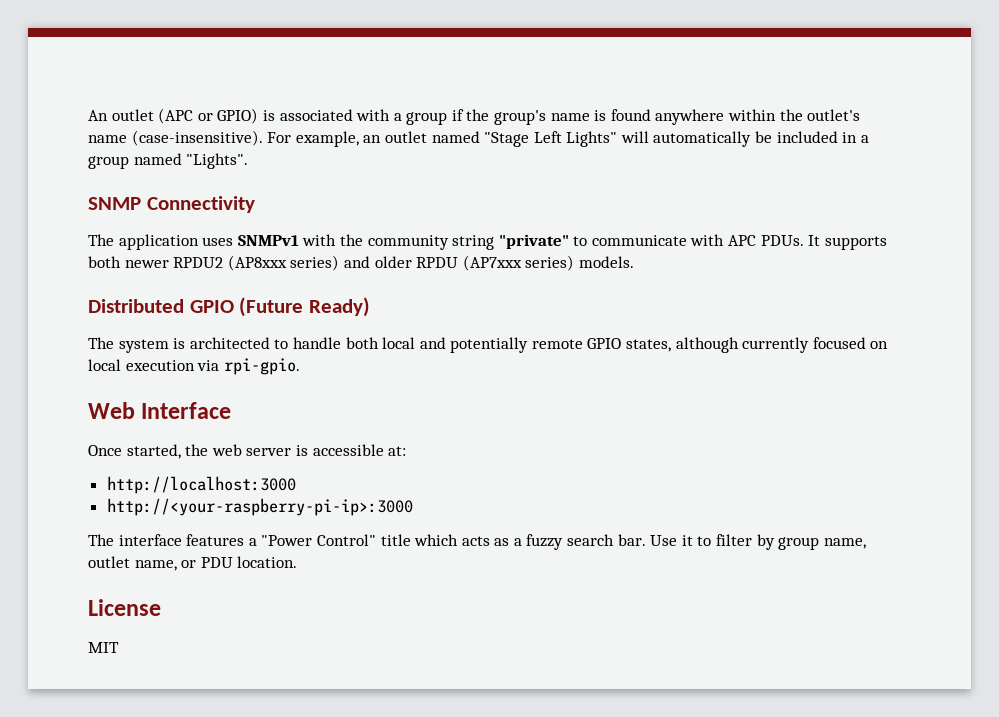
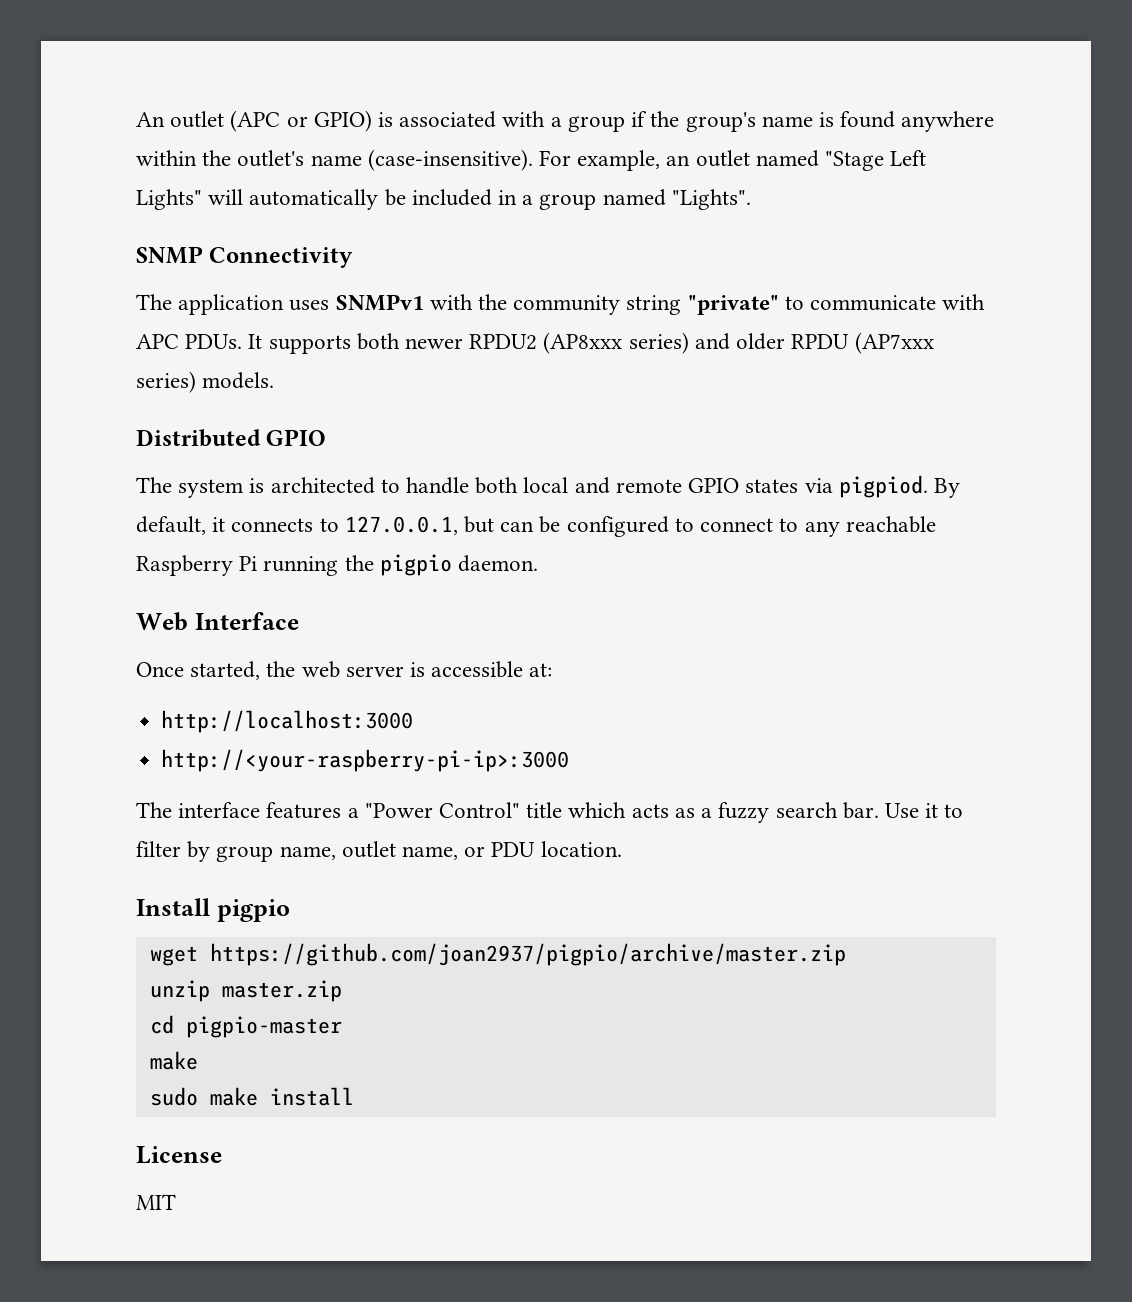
[239,297,370,317] (Future Ready) -> (327, 437) none
[450,337,529,353] potentially -> (610, 485) none
[626,337,889,353] [88,358,300,375] states, although currently focused on local execution via rpi-gpio. -> [745,475,960,498] [136,516,936,537] [136,554,539,576] states via pigpiod. By default, it connects to 127.0.0.1, but can be configured to connect to any reachable Raspberry Pi running the pigpio daemon.
(298, 562) none -> [136,898,290,922] [149,943,846,966] [149,980,342,1002] [149,1015,342,1038] [149,1051,198,1070] [149,1087,354,1106] // Install pigpio // wget https://github.com/joan2937/pigpio/archive/master.zip // unzip master.zip // cd pigpio-master // make // sudo make install

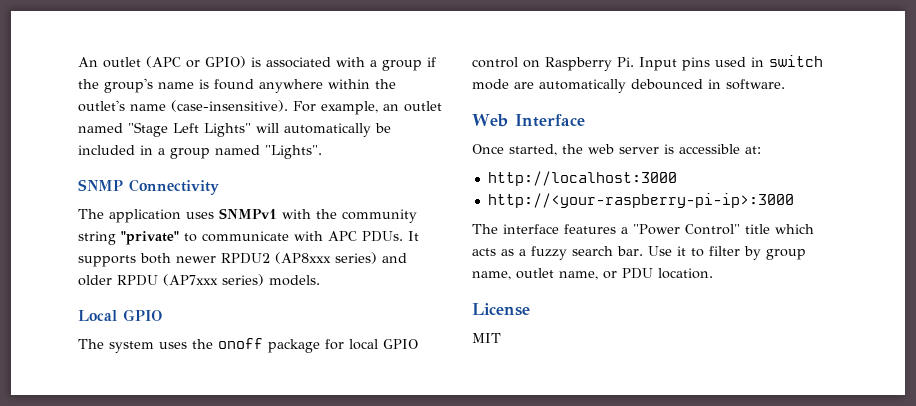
[136,429,261,447] Distributed -> [78,310,117,321] Local
[249,475,960,498] [136,516,936,537] [136,554,539,576] is architected to handle both local and remote GPIO states via pigpiod. By default, it connects to 127.0.0.1, but can be configured to connect to any reachable Raspberry Pi running the pigpio daemon. -> [159,338,418,353] [472,55,823,71] [472,79,785,93] uses the onoff package for local GPIO control on Raspberry Pi. Input pins used in switch mode are automatically debounced in software.
[136,898,290,922] [149,943,846,966] [149,980,342,1002] [149,1015,342,1038] [149,1051,198,1070] [149,1087,354,1106] // Install pigpio // wget https://github.com/joan2937/pigpio/archive/master.zip // unzip master.zip // cd pigpio-master // make // sudo make install -> (713, 273) none

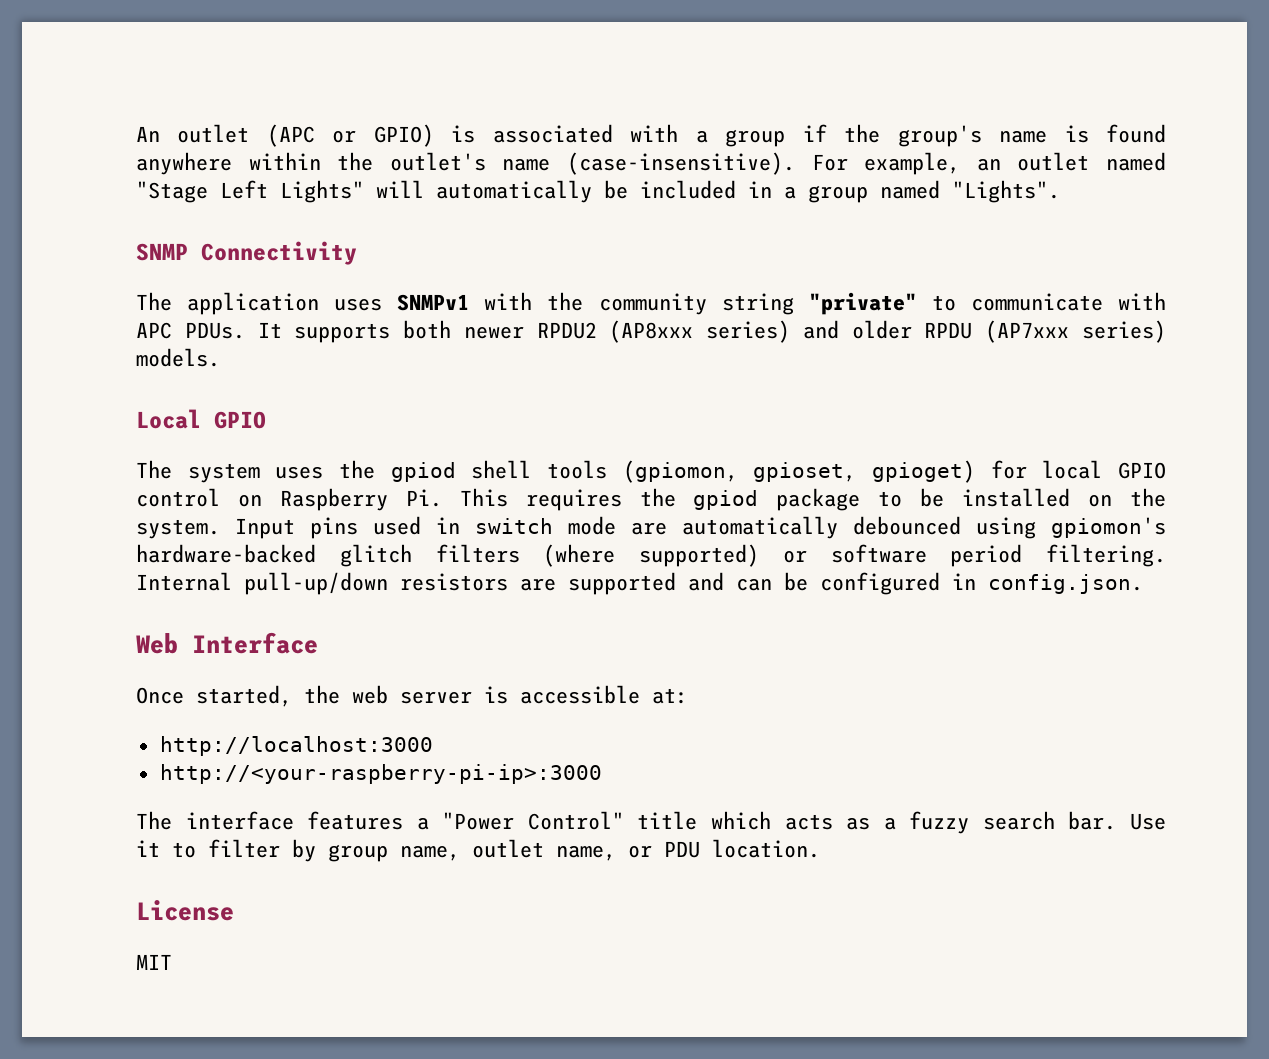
[218,338,320,353] onoff package -> [390,460,975,483] gpiod shell tools (gpiomon, gpioset, gpioget)
(634, 62) none -> [459,488,1166,511] [136,519,220,539] This requires the gpiod package to be installed on the system.
[708,79,785,90] in software. -> [976,517,1166,539] [136,544,1166,567] [136,572,1143,595] using gpiomon's hardware-backed glitch filters (where supported) or software period filtering. Internal pull-up/down resistors are supported and can be configured in config.json.

